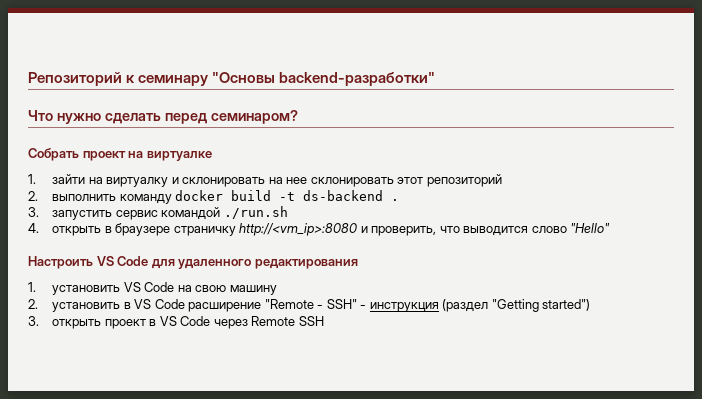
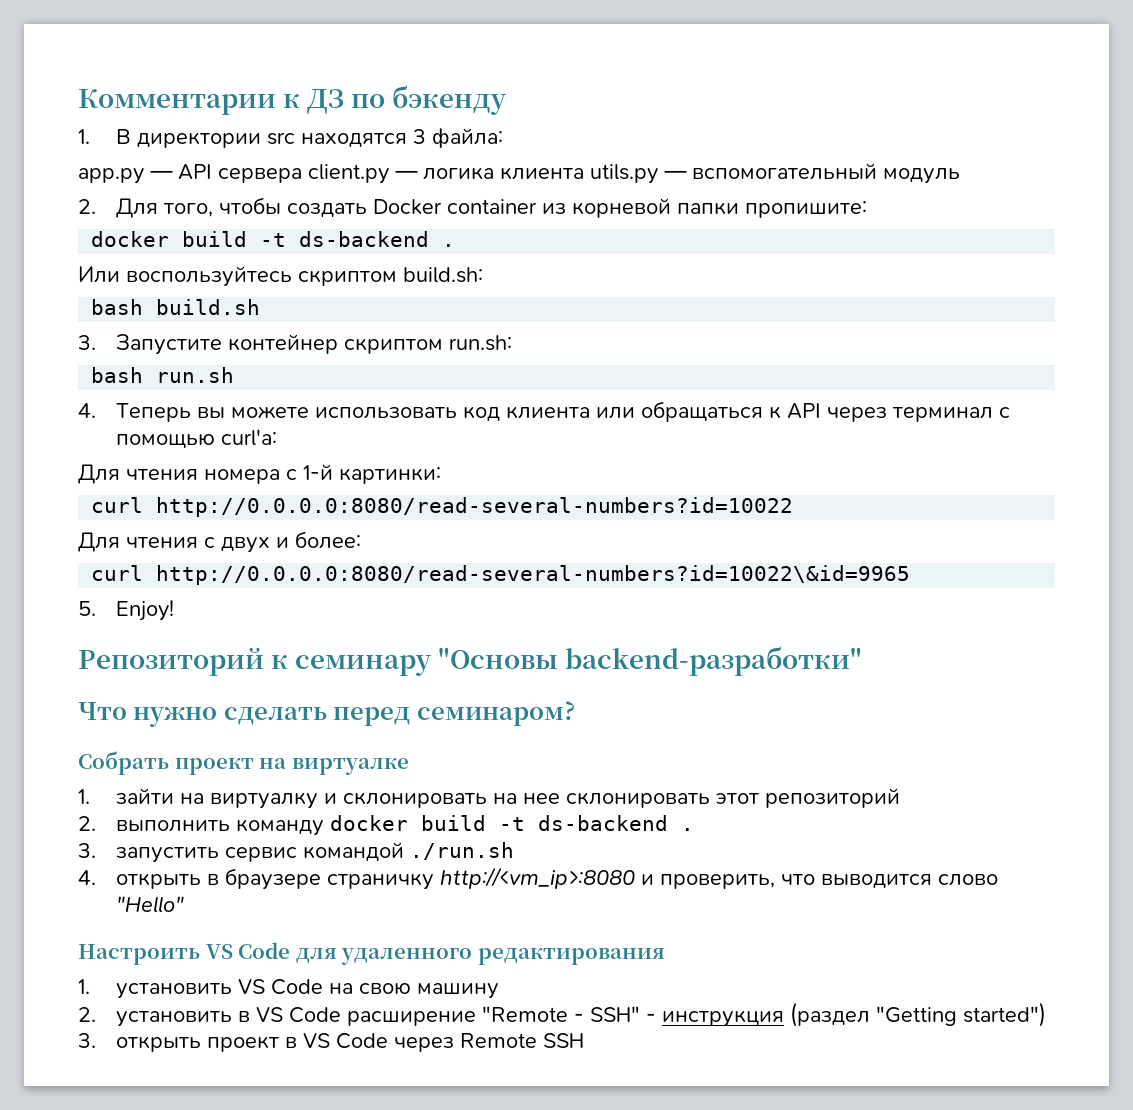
(28, 79) none -> [78,85,508,115] [78,128,503,148] [78,163,960,184] [78,197,867,218] [91,231,456,247] [78,266,483,287] [91,299,261,315] [78,334,512,355] [91,367,235,383] [78,401,1010,422] [115,429,277,449] [78,464,441,484] [91,497,794,517] [78,531,361,553] [91,565,911,585] [78,600,174,621] Комментарии к ДЗ по бэкенду // 1. В директории src находятся 3 файла: // app.py — API сервера client.py — логика клиента utils.py — вспомогательный модуль // 2. Для того, чтобы создать Docker container из корневой папки пропишите: // docker build -t ds-backend . // Или воспользуйтесь скриптом build.sh: // bash build.sh // 3. Запустите контейнер скриптом run.sh: // bash run.sh // 4. Теперь вы можете использовать код клиента или обращаться к API через терминал с помощью curl'а: // Для чтения номера с 1-й картинки: // curl http://0.0.0.0:8080/read-several-numbers?id=10022 // Для чтения с двух и более: // curl http://0.0.0.0:8080/read-several-numbers?id=10022\&id=9965 // 5. Enjoy! //

